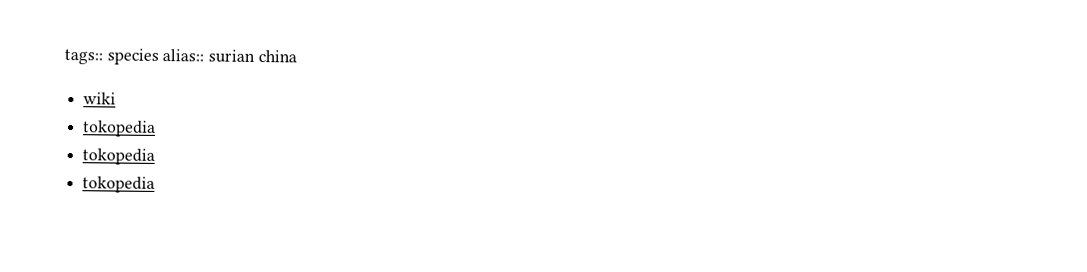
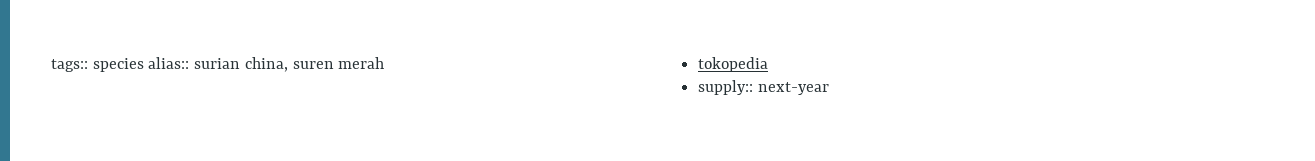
[257,50,297,63] [83,92,117,105] [82,120,157,137] [82,148,156,165] [82,176,156,193] china // wiki // tokopedia // tokopedia // tokopedia -> [244,57,385,72] [698,57,769,72] [698,80,829,95] china, suren merah // tokopedia // supply:: next-year

